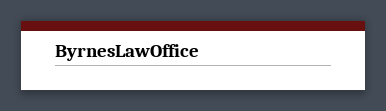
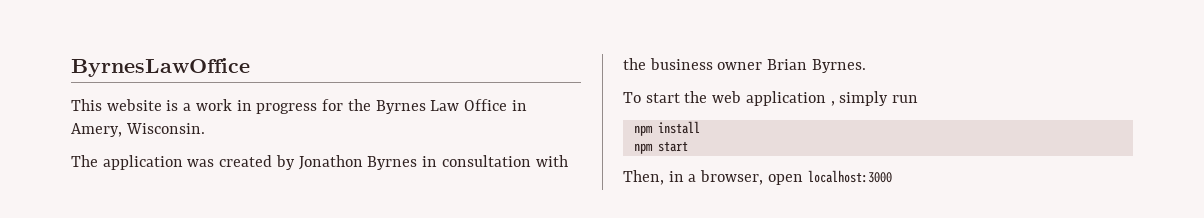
(199, 52) none -> [71,99,527,114] [71,123,205,137] [71,155,568,170] [623,58,866,73] [623,91,919,106] [633,121,700,136] [633,141,688,154] [623,170,892,185] // This website is a work in progress for the Byrnes Law Office in Amery, Wisconsin. // The application was created by Jonathon Byrnes in consultation with the business owner Brian Byrnes. // To start the web application , simply run // npm install // npm start // Then, in a browser, open localhost:3000

